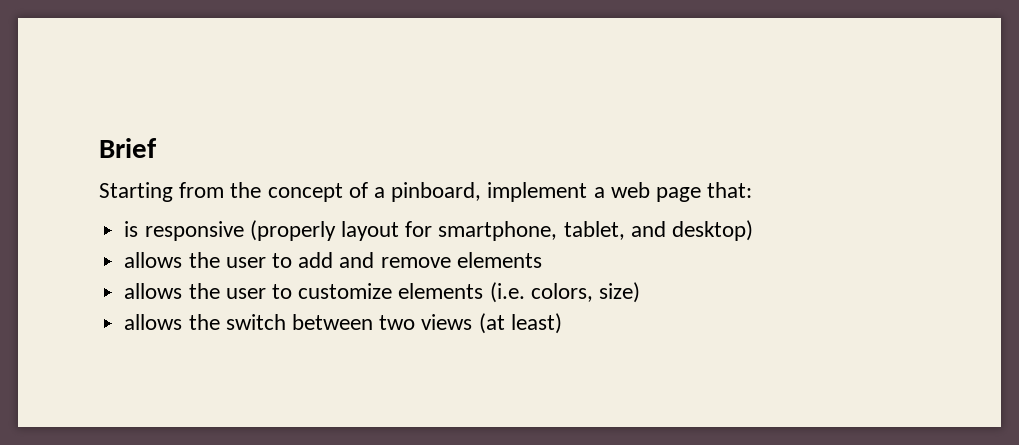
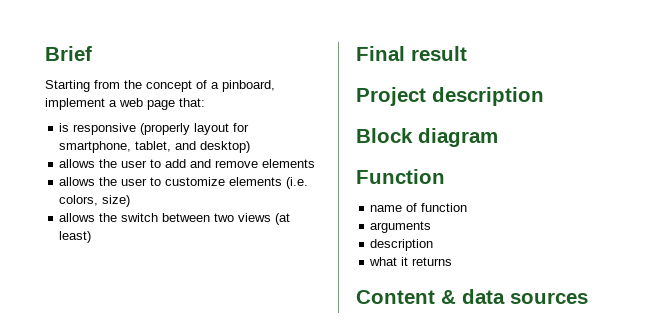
(562, 323) none -> [356,46,467,61] [356,87,544,106] [356,128,498,147] [356,169,445,184] [370,203,468,212] [370,221,432,233] [370,239,434,251] [369,257,453,266] [356,289,588,304] // Final result // Project description // Block diagram // Function // name of function // arguments // description // what it returns // Content & data sources

